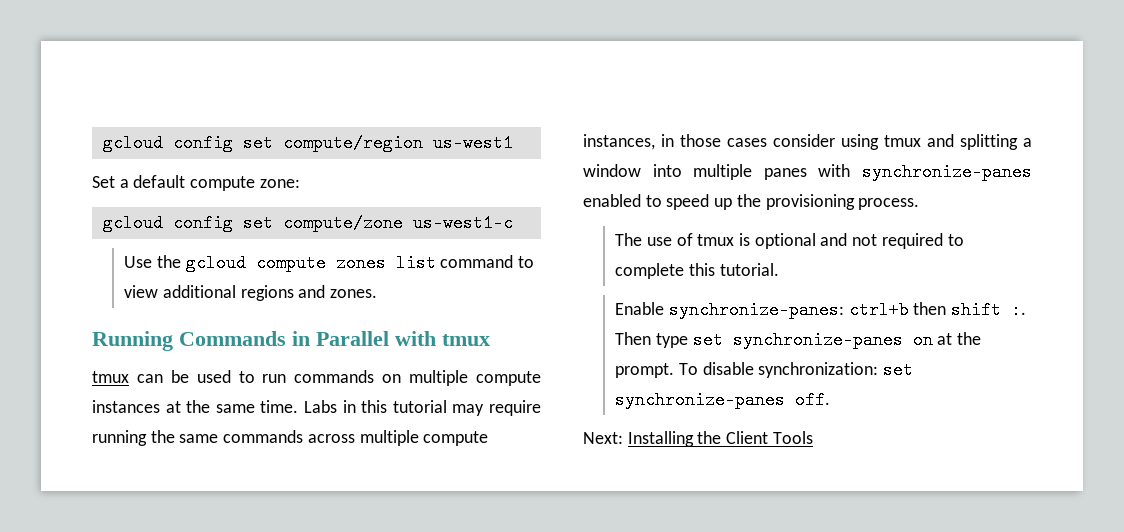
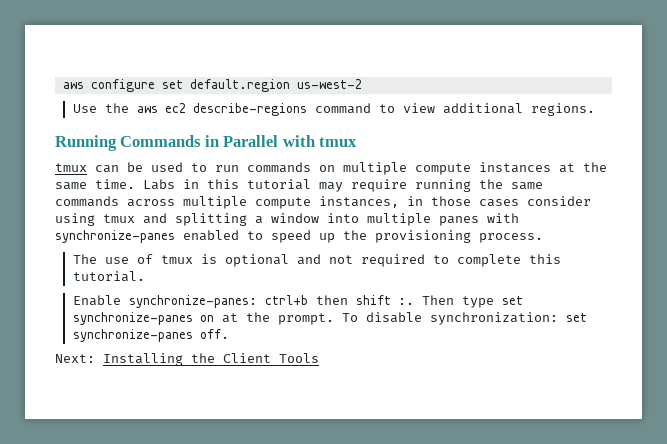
[102,134,513,152] [92,175,300,191] [102,214,513,232] [124,254,436,272] gcloud config set compute/region us-west1 // Set a default compute zone: // gcloud config set compute/zone us-west1-c // Use the gcloud compute zones list -> [62,79,362,92] [72,103,307,116] aws configure set default.region us-west-2 // Use the aws ec2 describe-regions
[240,285,377,301] regions and zones. -> [530,103,595,116] regions.

